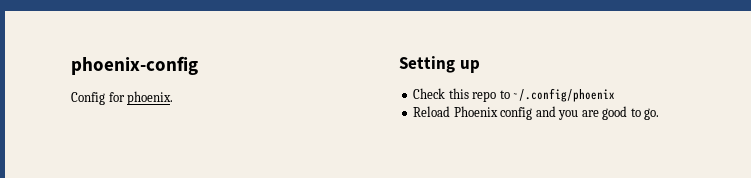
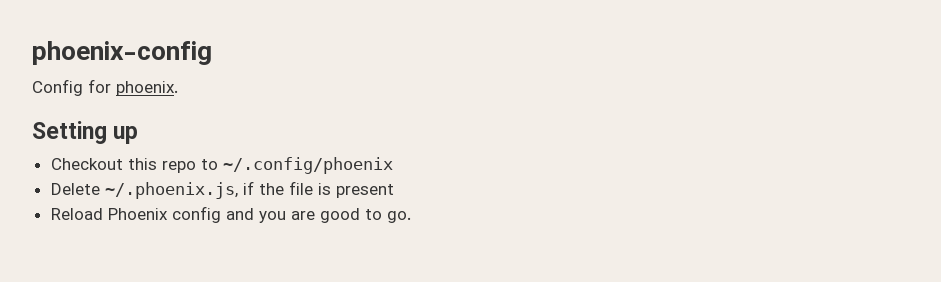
[413,88,446,99] Check -> [50,158,123,170] Checkout
(616, 95) none -> [50,181,394,199] // Delete ~/.phoenix.js, if the file is present

